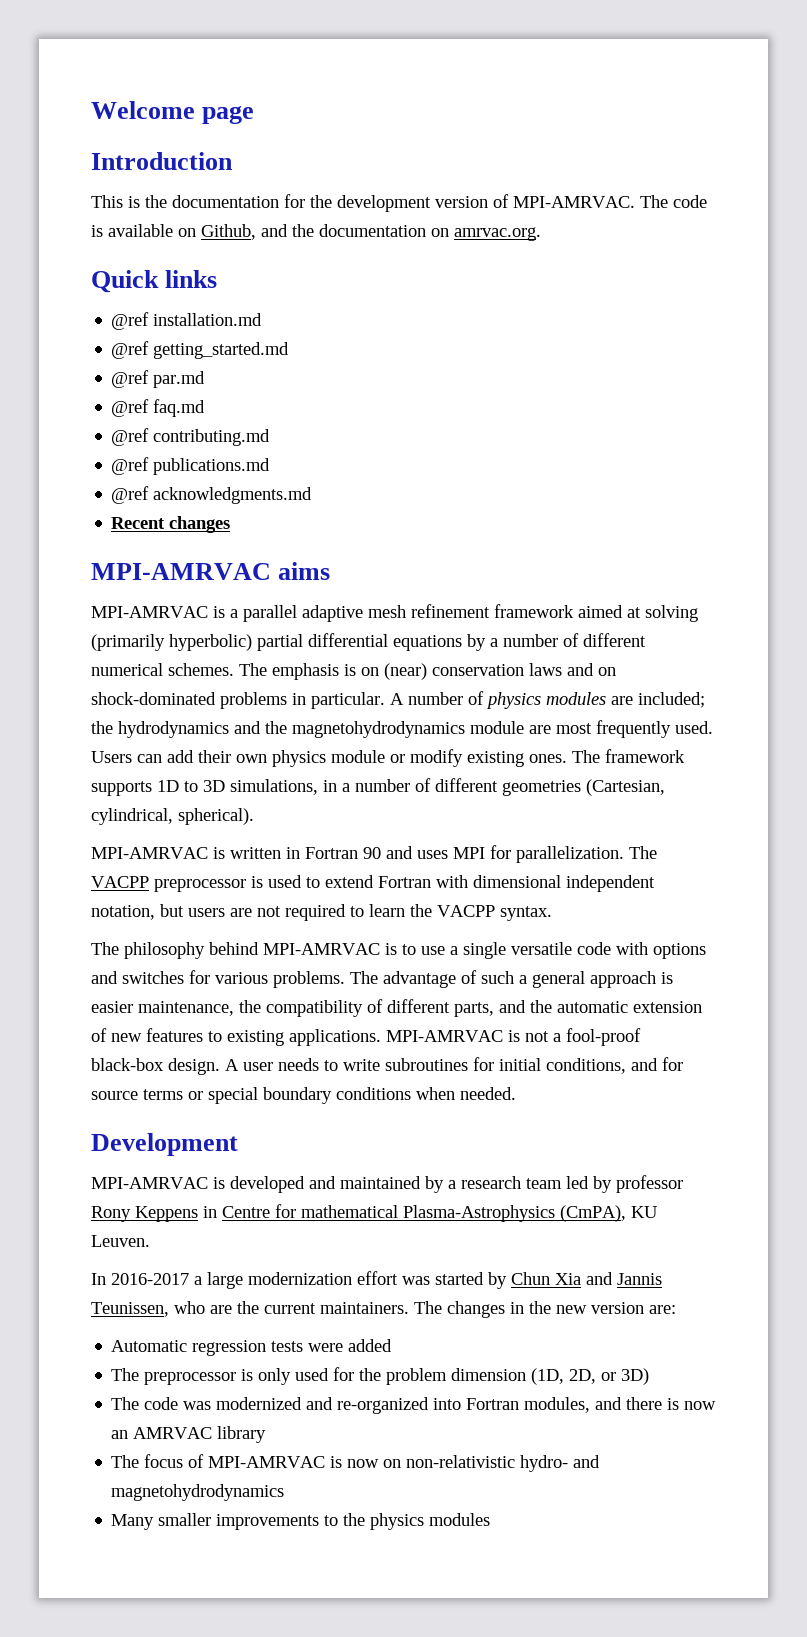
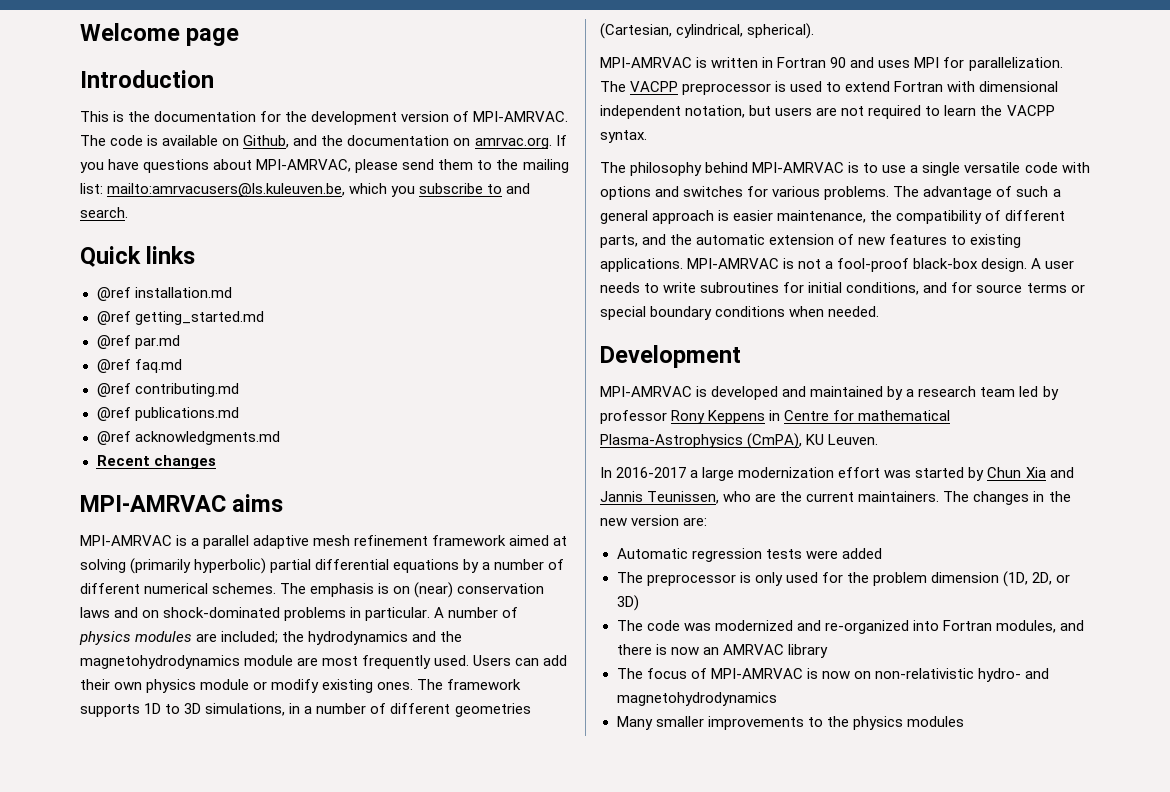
(541, 234) none -> [555,135,567,146] [80,159,569,173] [80,183,531,197] [80,207,128,218] If you have questions about MPI-AMRVAC, please send them to the mailing list: mailto:amrvacusers@ls.kuleuven.be, which you subscribe to and search.

